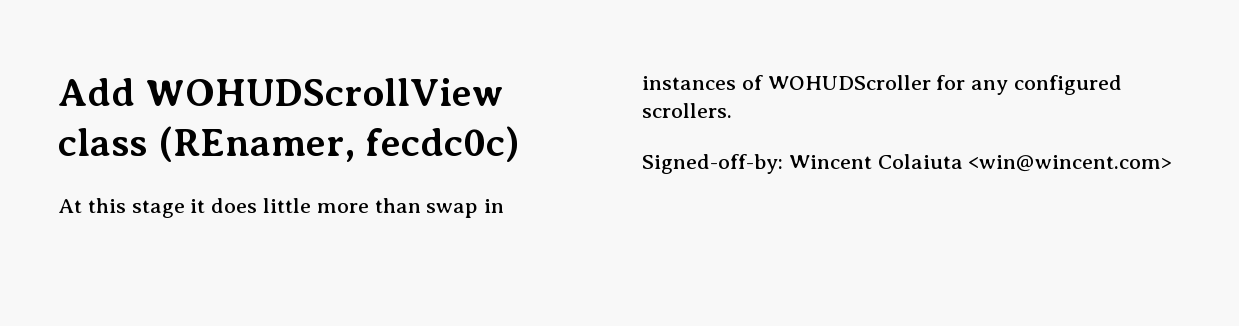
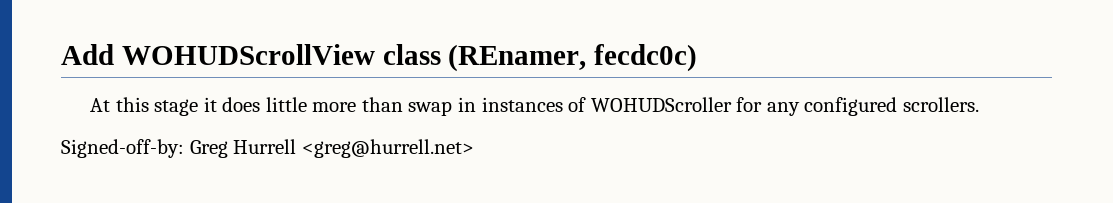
[788,154,1173,172] Wincent Colaiuta <win@wincent.com> -> [189,139,474,158] Greg Hurrell <greg@hurrell.net>

